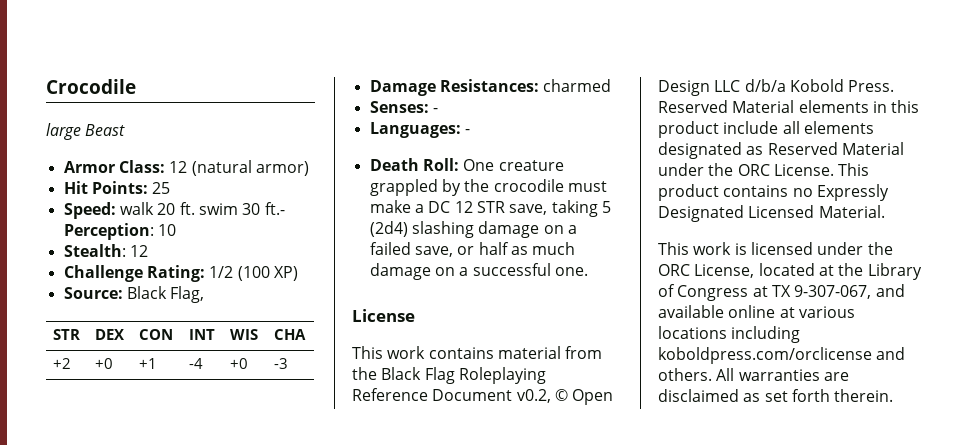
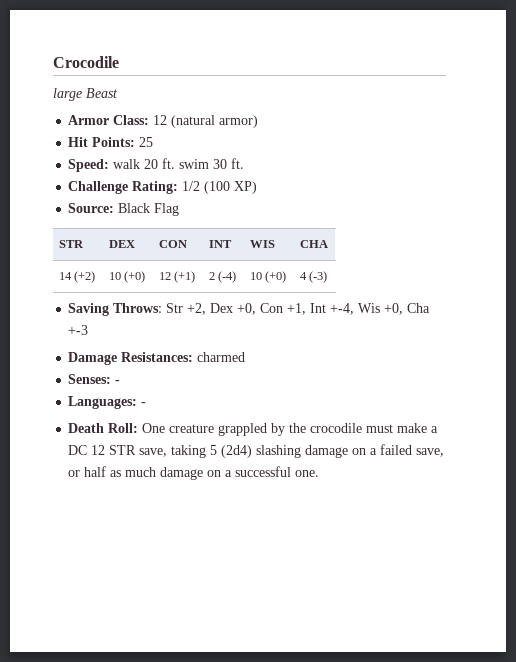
[264,202,285,215] [63,223,176,240] [63,244,148,257] ft.- Perception: 10 // Stealth: 12 -> [231,158,245,169] ft.
[170,286,205,303] Flag, -> [154,203,180,216] Flag
[53,358,72,369] [95,358,114,369] [139,358,158,369] [189,358,204,369] [230,358,249,369] [274,358,289,369] +2 | +0 | +1 | -4 | +0 | -3 -> [58,271,96,283] [108,271,146,283] [158,271,196,283] [208,271,237,283] [249,271,287,283] [299,271,328,283] [68,303,431,316] [68,325,89,335] 14 (+2) | 10 (+0) | 12 (+1) | 2 (-4) | 10 (+0) | 4 (-3) // Saving Throws: Str +2, Dex +0, Con +1, Int +-4, Wis +0, Cha +-3
[352,309,415,322] [352,346,603,359] [352,367,546,384] [352,388,614,405] [658,79,895,96] [658,100,920,113] [658,121,874,138] [658,142,904,159] [658,163,870,176] [658,184,889,201] [658,205,885,222] [658,242,893,255] [658,263,922,280] [658,284,905,301] [658,305,855,318] [658,326,801,343] [658,347,906,364] [658,368,849,381] [658,389,894,402] // License // This work contains material from the Black Flag Roleplaying Reference Document v0.2, © Open Design LLC d/b/a Kobold Press. Reserved Material elements in this product include all elements designated as Reserved Material under the ORC License. This product contains no Expressly Designated Licensed Material. // This work is licensed under the ORC License, located at the Library of Congress at TX 9-307-067, and available online at various locations including koboldpress.com/orclicense and others. All warranties are disclaimed as set forth therein. -> (320, 473) none

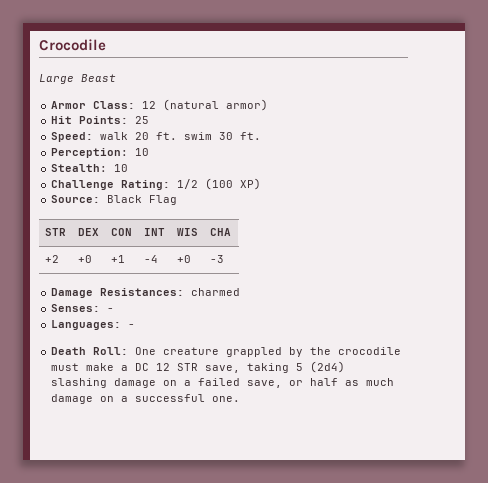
[53,88,82,101] large -> [39,74,74,84] Large
(245, 163) none -> [51,148,150,158] [51,164,129,172] // Perception: 10 // Stealth: 10
[58,271,96,283] [108,271,146,283] [158,271,196,283] [208,271,237,283] [249,271,287,283] [299,271,328,283] [68,303,431,316] [68,325,89,335] 14 (+2) | 10 (+0) | 12 (+1) | 2 (-4) | 10 (+0) | 4 (-3) // Saving Throws: Str +2, Dex +0, Con +1, Int +-4, Wis +0, Cha +-3 -> [44,255,59,263] [77,255,92,263] [110,255,125,263] [143,255,158,263] [176,255,191,263] [209,255,224,263] +2 | +0 | +1 | -4 | +0 | -3

